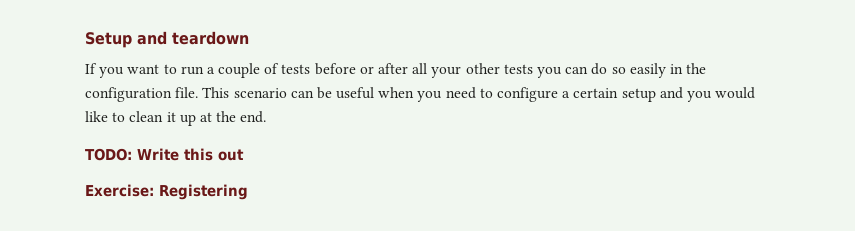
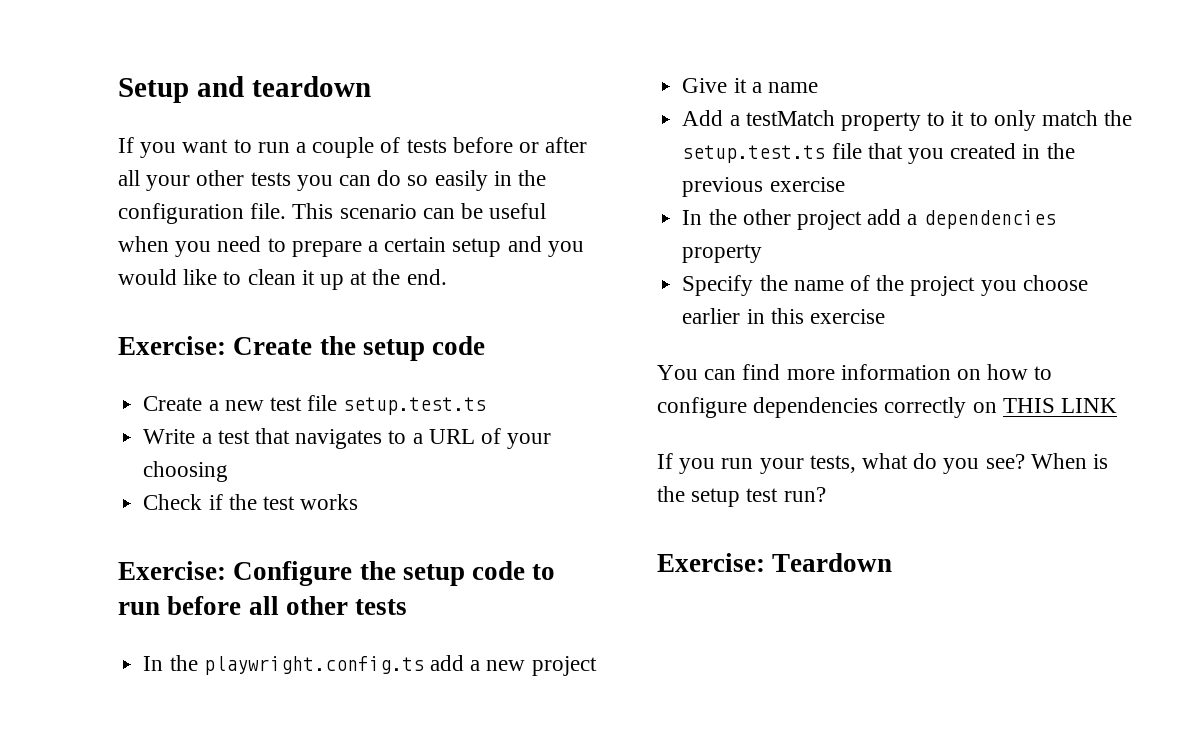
[497,87,559,102] configure -> [291,241,362,257] prepare
[85,148,244,161] [85,184,248,200] TODO: Write this out // Exercise: Registering -> [118,336,486,361] [143,395,487,415] [143,428,552,449] [143,461,229,482] [143,494,359,510] [118,561,556,586] [118,596,408,615] [143,655,597,676] [682,78,818,93] [682,110,1133,131] [682,143,1075,164] [682,177,845,197] [682,209,1056,230] [682,244,763,263] [682,275,1088,296] [682,308,885,324] [657,364,1053,380] [657,397,1118,418] [657,453,1109,474] [657,486,826,507] [657,553,893,572] Exercise: Create the setup code // Create a new test file setup.test.ts // Write a test that navigates to a URL of your choosing // Check if the test works // Exercise: Configure the setup code to run before all other tests // In the playwright.config.ts add a new project // Give it a name // Add a testMatch property to it to only match the setup.test.ts file that you created in the previous exercise // In the other project add a dependencies property // Specify the name of the project you choose earlier in this exercise // You can find more information on how to configure dependencies correctly on THIS LINK // If you run your tests, what do you see? When is the setup test run? // Exercise: Teardown

